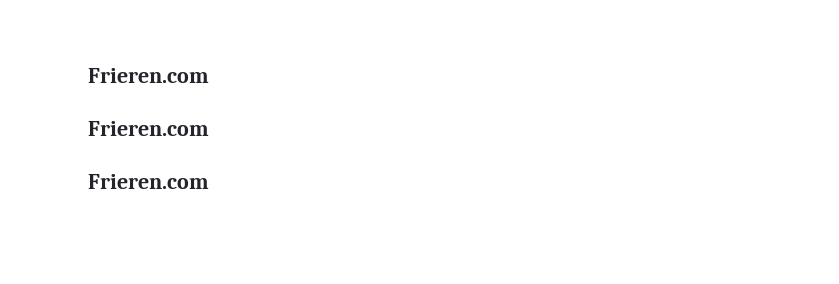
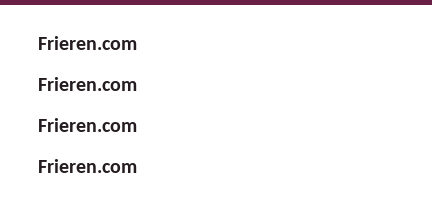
[88,68,209,83] [88,121,209,136] [88,174,209,189] Frieren.com // Frieren.com // Frieren.com -> [38,36,137,50] [38,77,137,91] [38,118,137,132] [38,159,137,173] Frieren.com // Frieren.com // Frieren.com // Frieren.com

